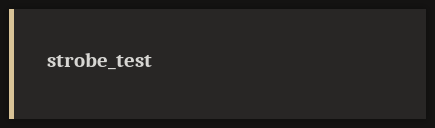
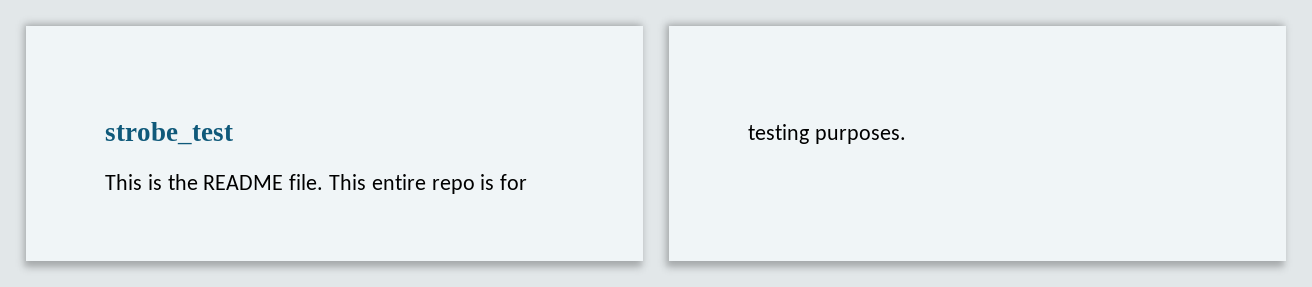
(152, 61) none -> [105,174,528,194] [748,124,906,144] // This is the README file. This entire repo is for testing purposes.

